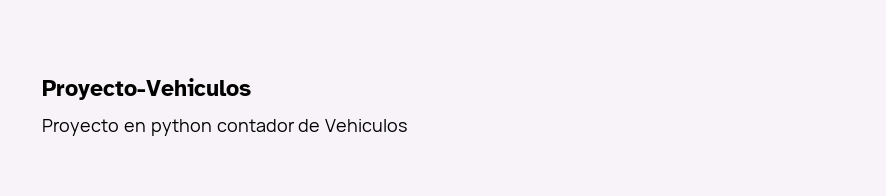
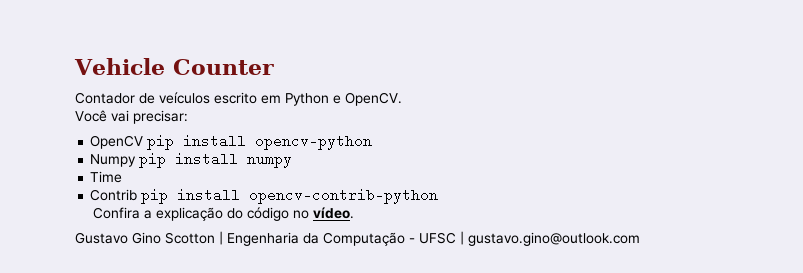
[42,78,251,100] [42,119,408,136] Proyecto-Vehiculos // Proyecto en python contador de Vehiculos -> [74,58,274,75] [75,92,402,106] [75,110,188,124] [90,134,373,150] [90,152,293,168] [90,171,123,183] [90,188,439,204] [92,207,354,221] [75,231,640,246] Vehicle Counter // Contador de veículos escrito em Python e OpenCV. // Você vai precisar: // OpenCV pip install opencv-python // Numpy pip install numpy // Time // Contrib pip install opencv-contrib-python // Confira a explicação do código no vídeo. // Gustavo Gino Scotton | Engenharia da Computação - UFSC | gustavo.gino@outlook.com

